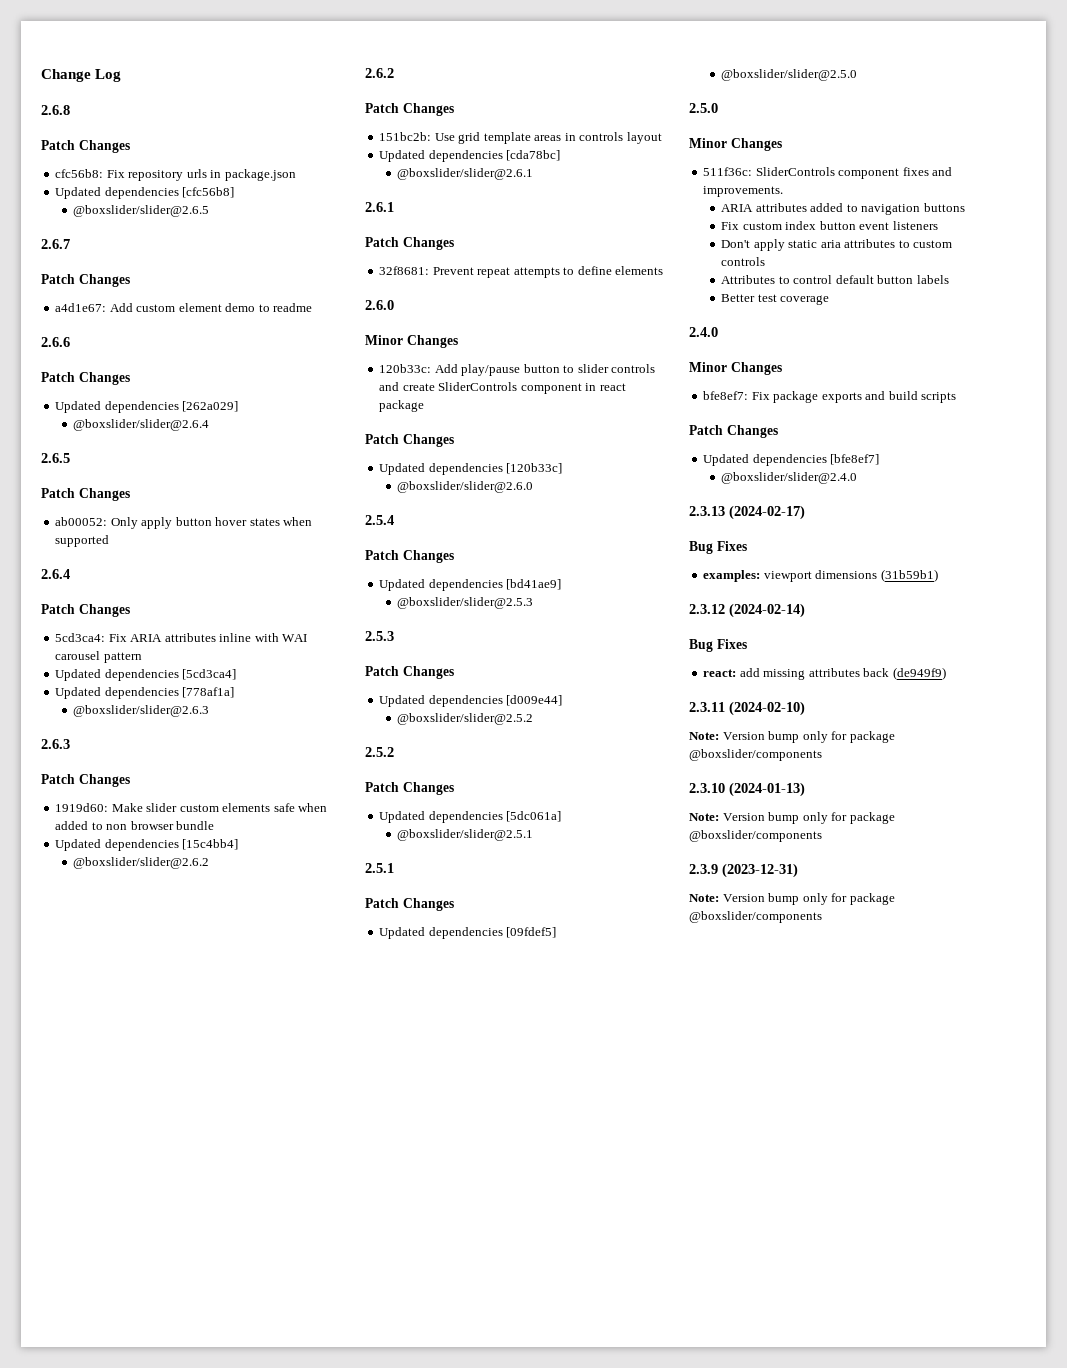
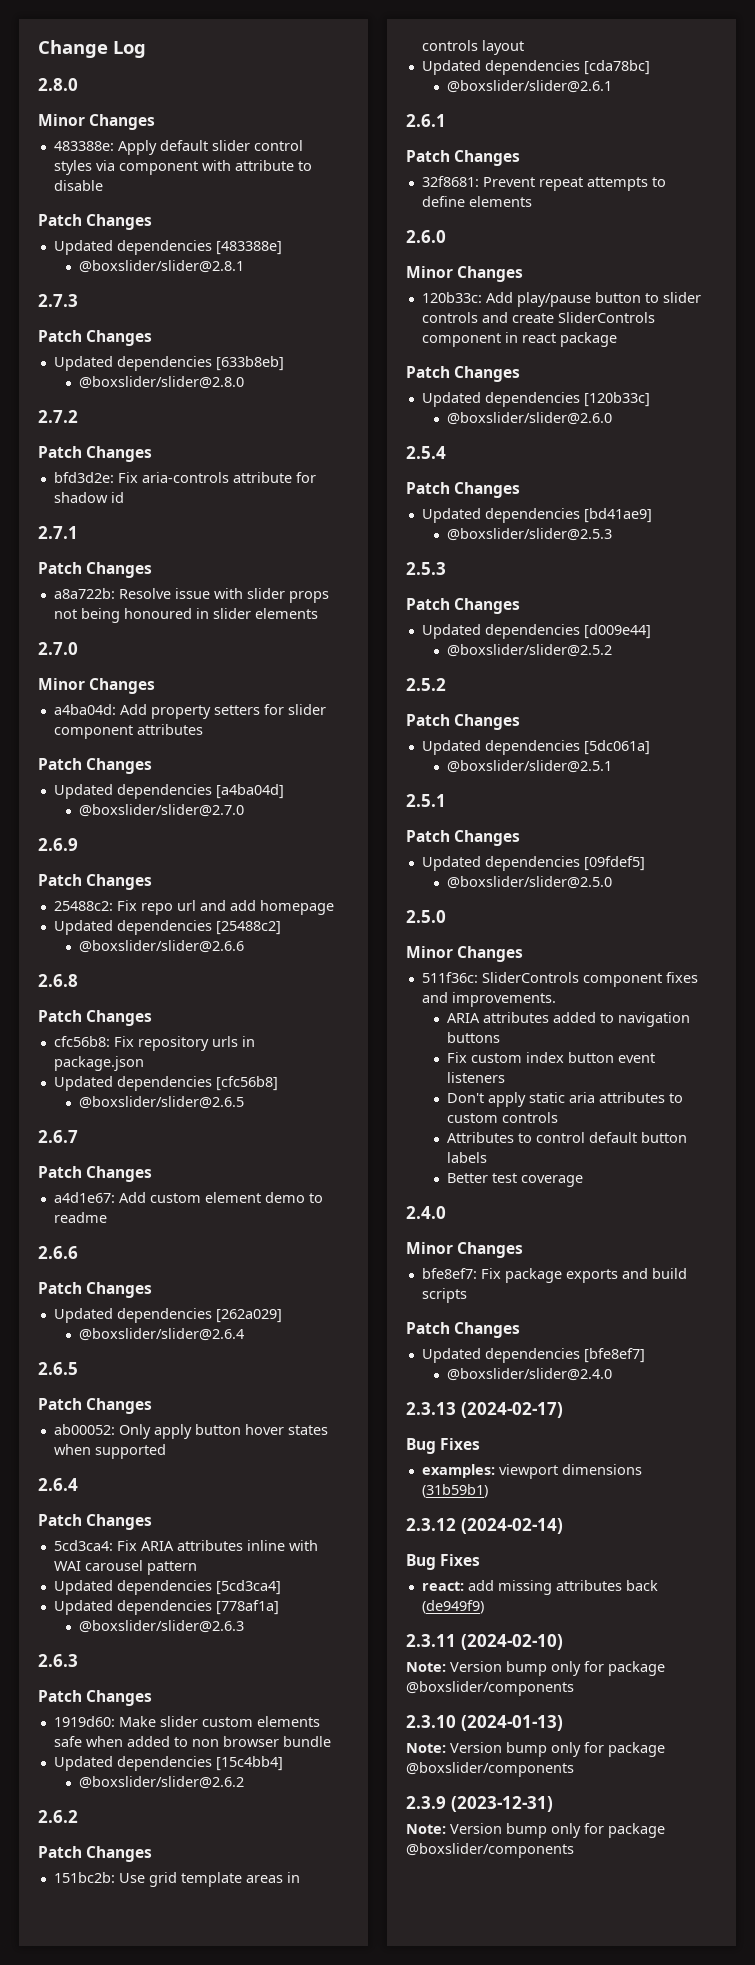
(122, 75) none -> [38,78,78,91] [38,114,156,130] [53,140,303,155] [53,160,312,175] [53,180,103,191] [38,214,153,230] [53,240,282,255] [78,260,244,273] [38,294,78,307] [38,330,153,346] [53,356,284,371] [78,376,244,389] [38,410,78,423] [38,446,153,462] [53,472,316,483] [53,492,124,503] [38,526,78,539] [38,562,153,578] [53,588,329,603] [53,608,318,623] [38,642,78,655] [38,678,156,694] [53,704,326,719] [53,724,203,739] [38,758,153,774] [53,784,284,799] [78,804,244,817] [38,838,78,851] [38,874,153,890] [53,900,334,915] [53,920,281,935] [78,940,244,953] // 2.8.0 // Minor Changes // 483388e: Apply default slider control styles via component with attribute to disable // Patch Changes // Updated dependencies [483388e] // @boxslider/slider@2.8.1 // 2.7.3 // Patch Changes // Updated dependencies [633b8eb] // @boxslider/slider@2.8.0 // 2.7.2 // Patch Changes // bfd3d2e: Fix aria-controls attribute for shadow id // 2.7.1 // Patch Changes // a8a722b: Resolve issue with slider props not being honoured in slider elements // 2.7.0 // Minor Changes // a4ba04d: Add property setters for slider component attributes // Patch Changes // Updated dependencies [a4ba04d] // @boxslider/slider@2.7.0 // 2.6.9 // Patch Changes // 25488c2: Fix repo url and add homepage // Updated dependencies [25488c2] // @boxslider/slider@2.6.6

